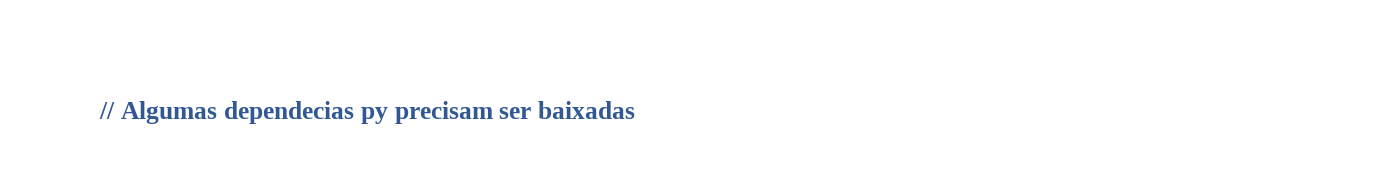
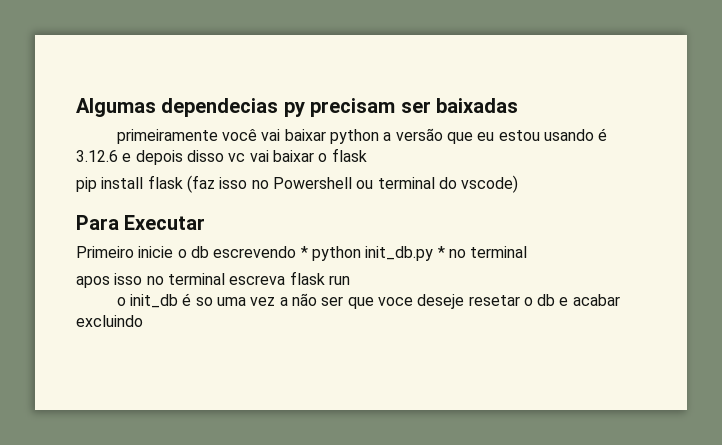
[99,102,115,119] // -> (76, 107) none
(636, 110) none -> [116,128,608,144] [76,148,367,165] [76,175,519,193] [76,215,206,230] [76,246,528,261] [76,271,350,288] [116,293,620,309] [76,315,143,327] // primeiramente você vai baixar python a versão que eu estou usando é 3.12.6 e depois disso vc vai baixar o flask // pip install flask (faz isso no Powershell ou terminal do vscode) // Para Executar // Primeiro inicie o db escrevendo * python init_db.py * no terminal // apos isso no terminal escreva flask run // o init_db é so uma vez a não ser que voce deseje resetar o db e acabar excluindo

